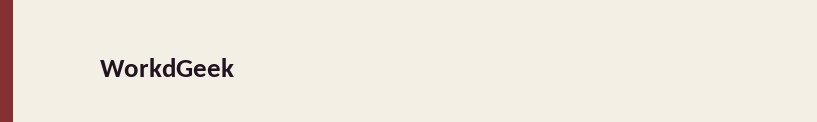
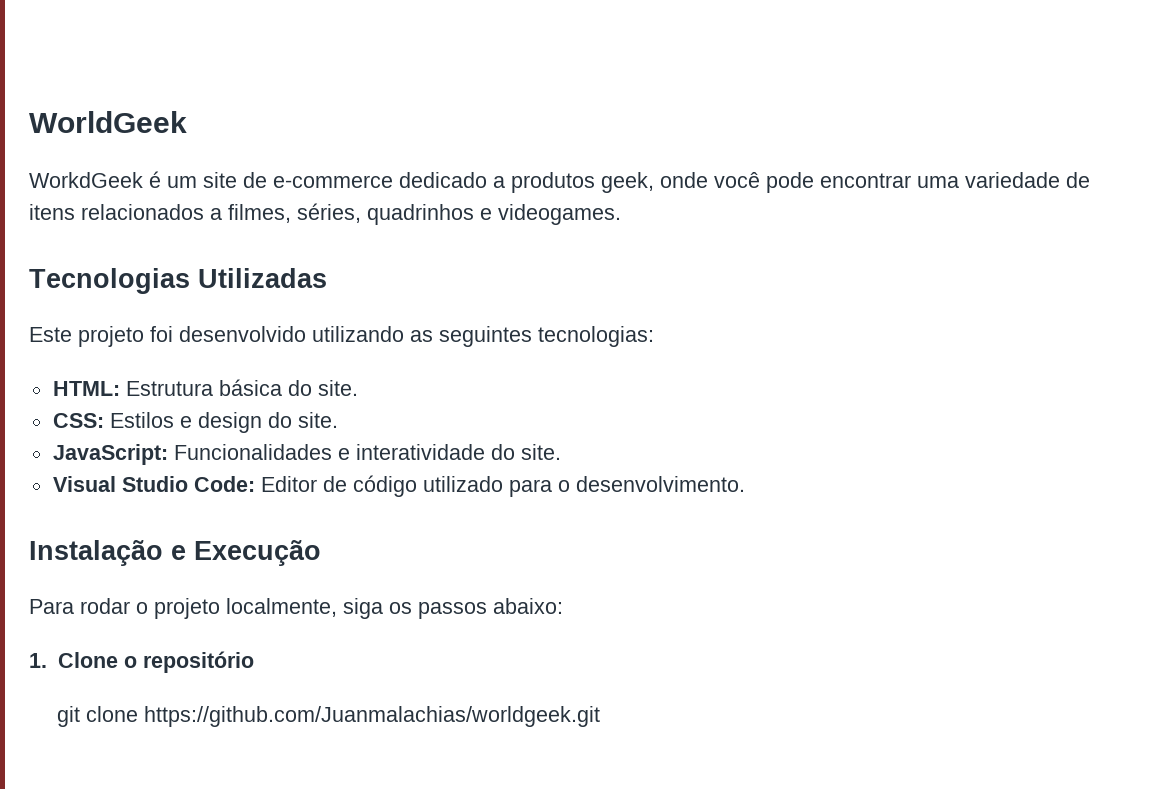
[100,58,234,77] WorkdGeek -> [29,111,187,133] [29,171,1090,193] [29,203,621,225] [29,268,327,294] [29,326,654,347] [52,379,358,396] [52,412,338,433] [52,444,561,465] [52,475,745,497] [29,540,321,566] [29,598,563,619] [29,651,254,673] [57,706,601,727] WorldGeek // WorkdGeek é um site de e-commerce dedicado a produtos geek, onde você pode encontrar uma variedade de itens relacionados a filmes, séries, quadrinhos e videogames. // Tecnologias Utilizadas // Este projeto foi desenvolvido utilizando as seguintes tecnologias: // HTML: Estrutura básica do site. // CSS: Estilos e design do site. // JavaScript: Funcionalidades e interatividade do site. // Visual Studio Code: Editor de código utilizado para o desenvolvimento. // Instalação e Execução // Para rodar o projeto localmente, siga os passos abaixo: // 1. Clone o repositório // git clone https://github.com/Juanmalachias/worldgeek.git

